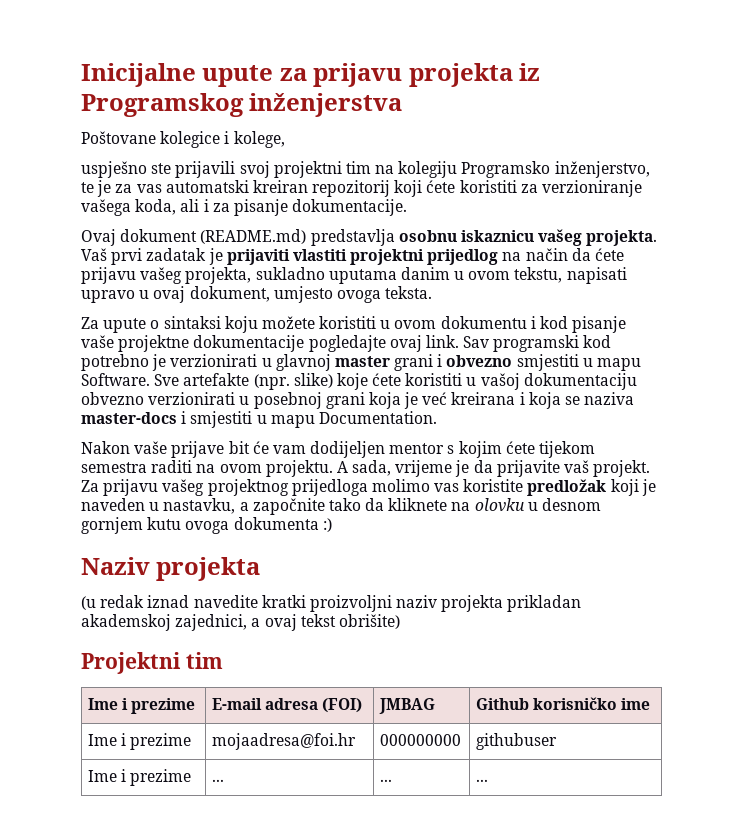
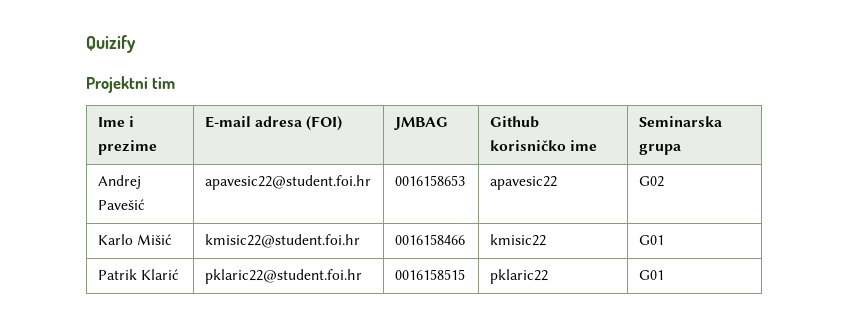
[81,63,541,87] [81,93,403,117] [81,131,285,148] [81,161,650,178] [81,180,643,197] [81,199,408,216] [81,229,658,246] [81,248,625,265] [81,267,627,284] [81,286,433,303] [81,316,627,333] [81,335,612,352] [81,354,642,371] [81,373,637,390] [81,392,635,409] [81,411,437,428] [81,441,596,458] [81,460,651,477] [81,479,656,496] [81,498,602,515] [81,517,332,534] [81,557,261,581] [81,595,582,612] [81,614,400,631] Inicijalne upute za prijavu projekta iz Programskog inženjerstva // Poštovane kolegice i kolege, // uspješno ste prijavili svoj projektni tim na kolegiju Programsko inženjerstvo, te je za vas automatski kreiran repozitorij koji ćete koristiti za verzioniranje vašega koda, ali i za pisanje dokumentacije. // Ovaj dokument (README.md) predstavlja osobnu iskaznicu vašeg projekta. Vaš prvi zadatak je prijaviti vlastiti projektni prijedlog na način da ćete prijavu vašeg projekta, sukladno uputama danim u ovom tekstu, napisati upravo u ovaj dokument, umjesto ovoga teksta. // Za upute o sintaksi koju možete koristiti u ovom dokumentu i kod pisanje vaše projektne dokumentacije pogledajte ovaj link. Sav programski kod potrebno je verzionirati u glavnoj master grani i obvezno smjestiti u mapu Software. Sve artefakte (npr. slike) koje ćete koristiti u vašoj dokumentaciju obvezno verzionirati u posebnoj grani koja je već kreirana i koja se naziva master-docs i smjestiti u mapu Documentation. // Nakon vaše prijave bit će vam dodijeljen mentor s kojim ćete tijekom semestra raditi na ovom projektu. A sada, vrijeme je da prijavite vaš projekt. Za prijavu vašeg projektnog prijedloga molimo vas koristite predložak koji je naveden u nastavku, a započnite tako da kliknete na olovku u desnom gornjem kutu ovoga dokumenta :) // Naziv projekta // (u redak iznad navedite kratki proizvoljni naziv projekta prikladan akademskoj zajednici, a ovaj tekst obrišite) -> [86,35,136,53] Quizify
[87,733,192,750] [211,733,356,750] [379,734,461,746] [475,733,557,750] [87,769,192,786] [211,779,224,782] [379,779,392,782] [475,779,488,782] // Ime i prezime | mojaadresa@foi.hr | 000000000 | githubuser // Ime i prezime | ... | ... | ... -> [638,116,722,127] [638,144,681,155] [97,175,141,189] [97,199,145,210] [204,175,371,190] [394,175,465,186] [489,176,557,190] [638,176,664,187] [97,234,172,245] [204,234,360,248] [394,234,465,245] [489,234,546,246] [638,235,664,245] [97,269,179,280] [204,269,362,284] [394,269,465,280] [489,269,548,284] [638,270,664,280] | Seminarska grupa // Andrej Pavešić | apavesic22@student.foi.hr | 0016158653 | apavesic22 | G02 // Karlo Mišić | kmisic22@student.foi.hr | 0016158466 | kmisic22 | G01 // Patrik Klarić | pklaric22@student.foi.hr | 0016158515 | pklaric22 | G01

